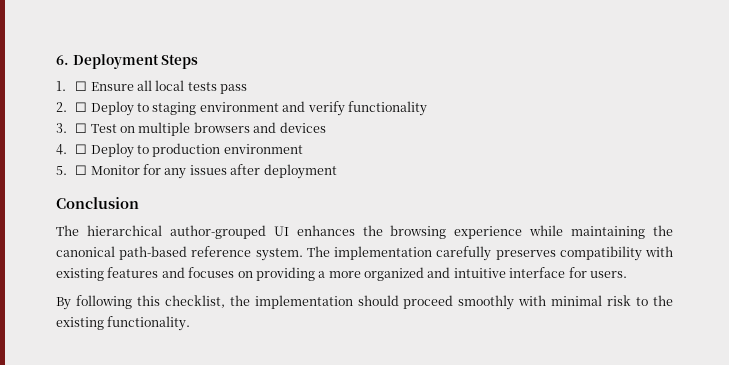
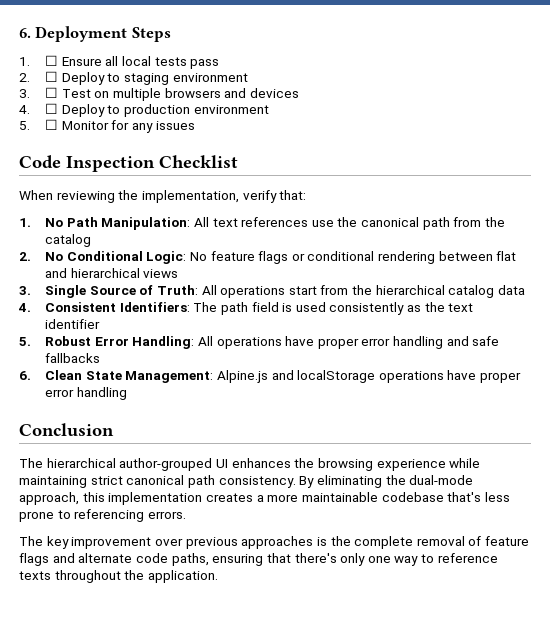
[282,101,427,116] and verify functionality -> (248, 77) none
[230,164,337,179] after deployment -> [19,155,238,172] [19,190,307,203] [19,217,506,230] [44,234,91,247] [19,251,517,264] [44,268,179,278] [19,285,526,298] [18,302,474,315] [44,319,100,329] [19,336,500,349] [44,353,100,363] [19,370,522,383] [44,387,127,400] // Code Inspection Checklist // When reviewing the implementation, verify that: // 1. No Path Manipulation: All text references use the canonical path from the catalog // 2. No Conditional Logic: No feature flags or conditional rendering between flat and hierarchical views // 3. Single Source of Truth: All operations start from the hierarchical catalog data // 4. Consistent Identifiers: The path field is used consistently as the text identifier // 5. Robust Error Handling: All operations have proper error handling and safe fallbacks // 6. Clean State Management: Alpine.js and localStorage operations have proper error handling
[652,225,673,236] [56,246,673,261] [56,267,627,281] [56,295,673,310] [56,316,191,331] the canonical path-based reference system. The implementation carefully preserves compatibility with existing features and focuses on providing a more organized and intuitive interface for users. // By following this checklist, the implementation should proceed smoothly with minimal risk to the existing functionality. -> [90,475,474,488] [19,492,510,505] [19,509,186,522] [19,536,530,549] [19,553,498,566] [19,570,218,583] strict canonical path consistency. By eliminating the dual-mode approach, this implementation creates a more maintainable codebase that's less prone to referencing errors. // The key improvement over previous approaches is the complete removal of feature flags and alternate code paths, ensuring that there's only one way to reference texts throughout the application.

